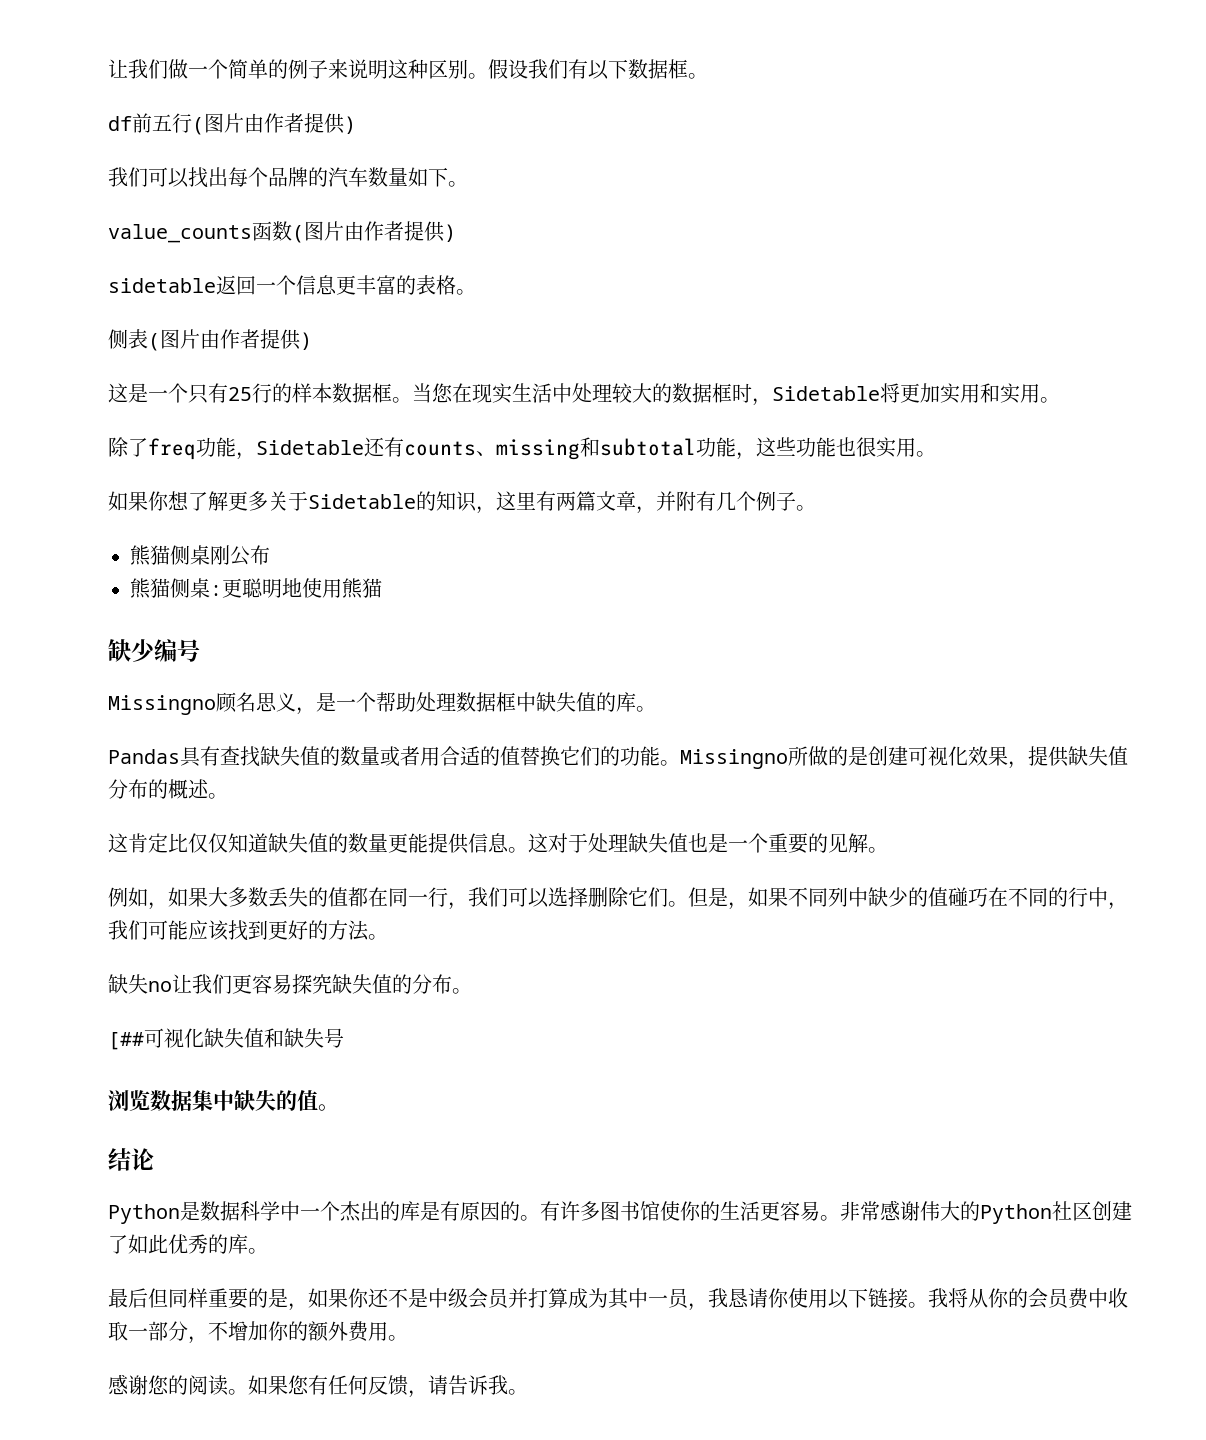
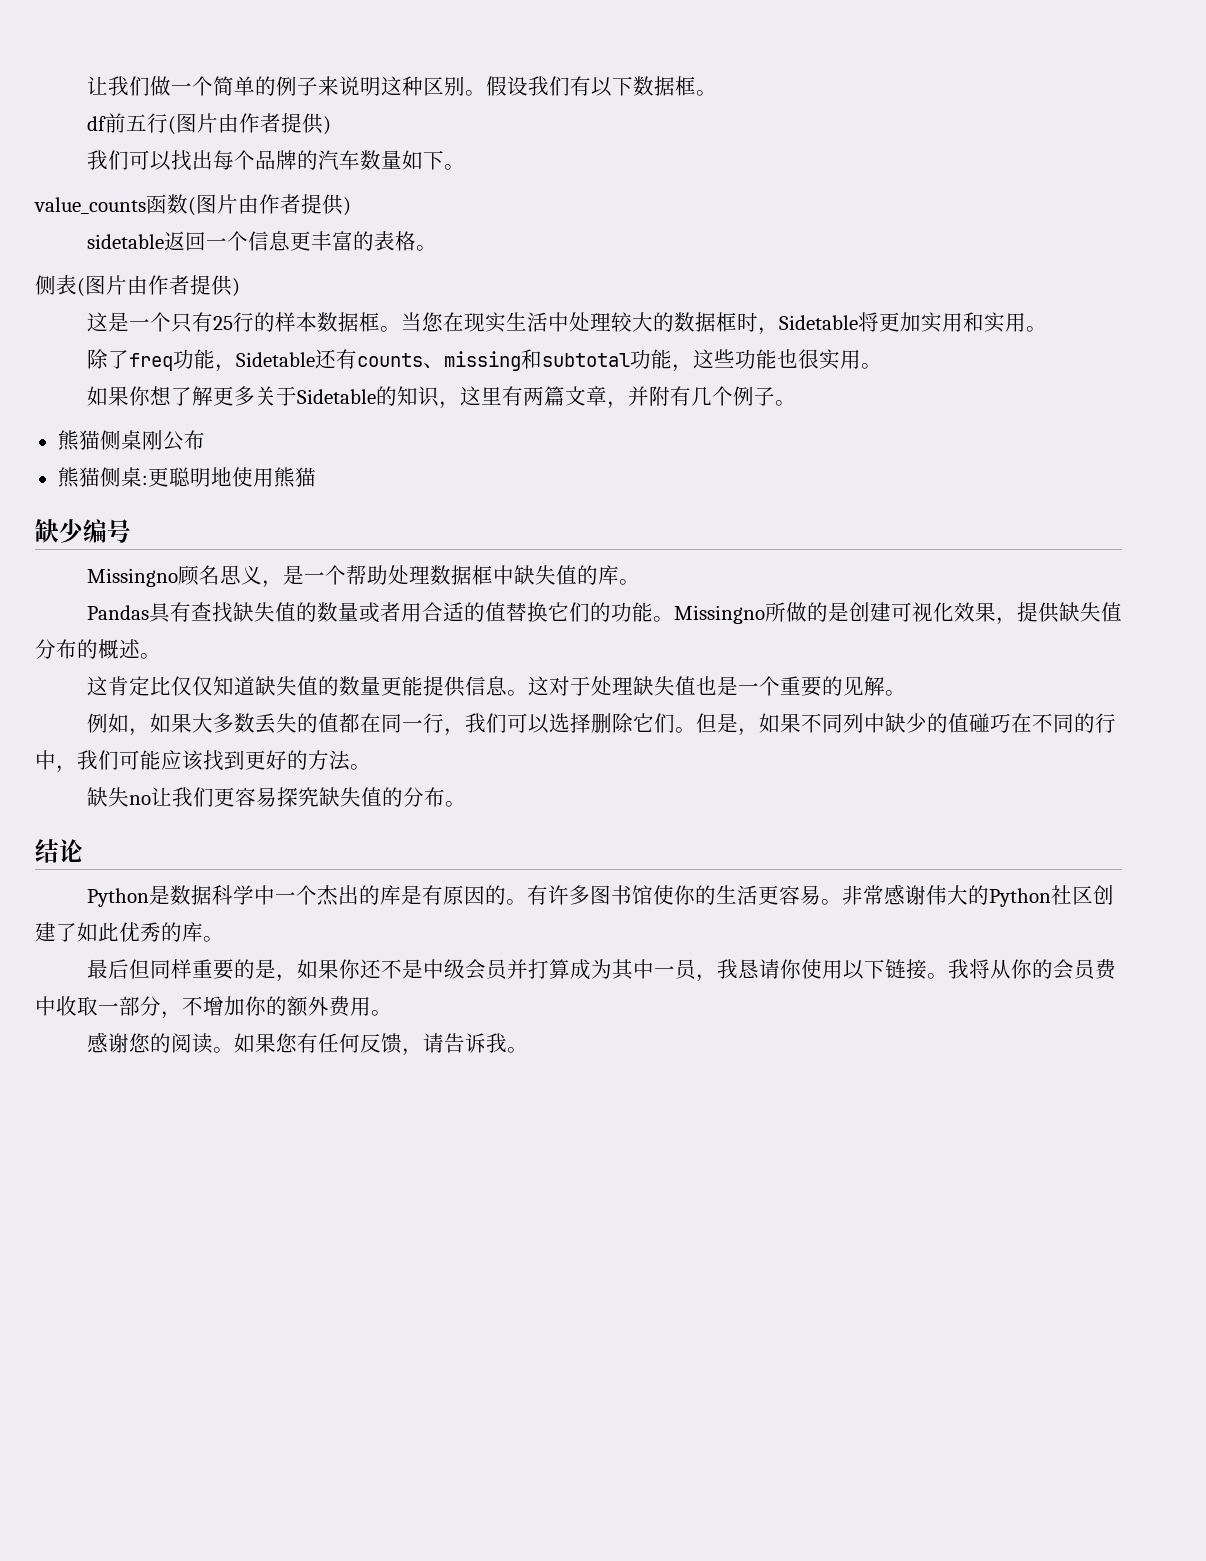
[108,1028,344,1050] [108,1090,339,1111] // [##可视化缺失值和缺失号 // 浏览数据集中缺失的值。 -> (466, 804) none

